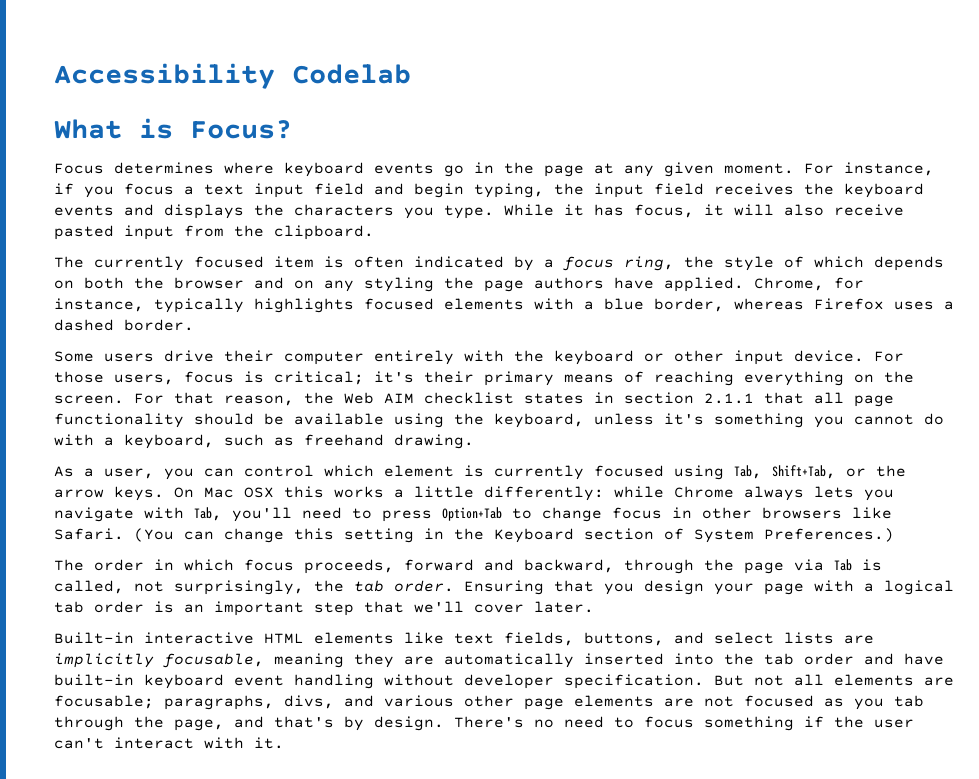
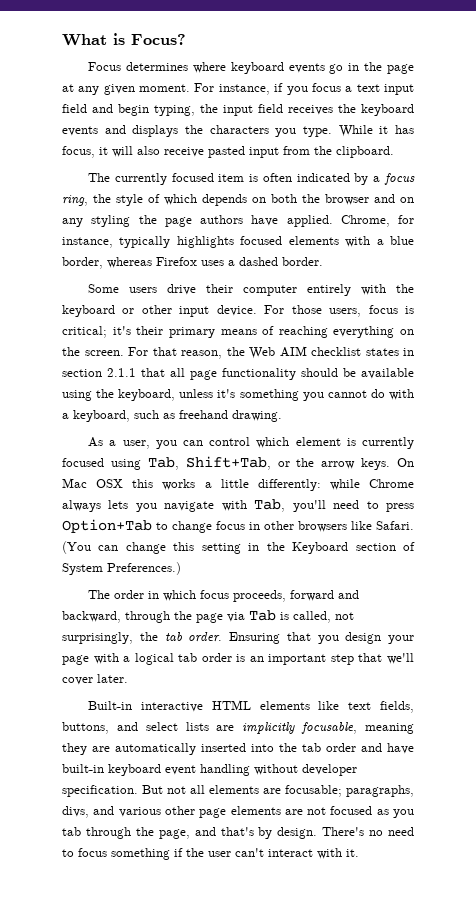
[54,63,411,89] Accessibility Codelab // -> (62, 40) none

